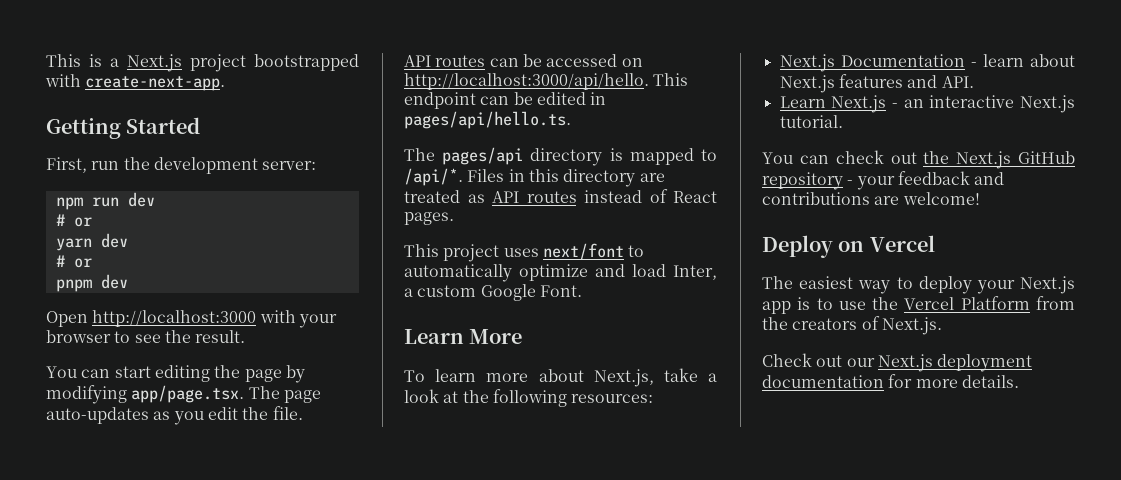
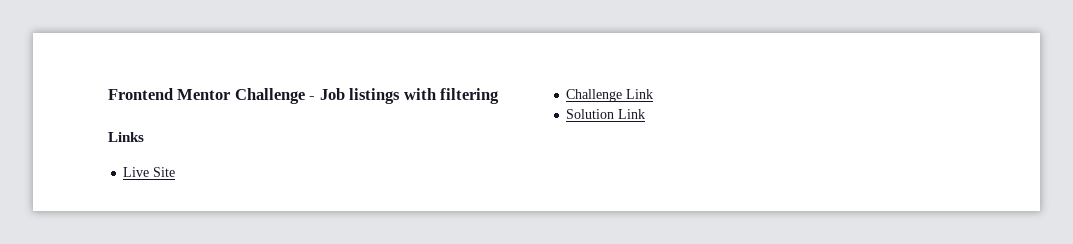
[46,54,359,72] [45,74,226,91] [46,117,201,139] [46,157,317,174] [55,192,155,210] [55,214,92,227] [55,233,128,251] [55,255,92,268] [55,274,128,292] [46,310,337,328] [46,330,246,343] [46,365,305,383] [46,385,321,404] [46,406,303,425] [404,54,643,67] [404,73,689,90] [404,92,607,109] [404,111,571,129] [404,147,717,166] [404,168,665,187] [404,189,717,203] [404,212,454,225] [404,243,645,262] [404,264,717,282] [404,284,582,301] [404,329,523,344] [404,368,717,387] [404,389,654,407] [779,54,1075,72] [779,74,974,93] [779,95,1075,113] [779,115,843,128] [762,150,1075,169] [762,171,1005,190] [762,192,980,205] [762,235,935,258] [762,276,1075,294] [762,296,1075,314] [762,316,942,335] [762,353,1033,372] [762,374,1019,388] This is a Next.js project bootstrapped with create-next-app. // Getting Started // First, run the development server: // npm run dev // # or // yarn dev // # or // pnpm dev // Open http://localhost:3000 with your browser to see the result. // You can start editing the page by modifying app/page.tsx. The page auto-updates as you edit the file. // API routes can be accessed on http://localhost:3000/api/hello. This endpoint can be edited in pages/api/hello.ts. // The pages/api directory is mapped to /api/*. Files in this directory are treated as API routes instead of React pages. // This project uses next/font to automatically optimize and load Inter, a custom Google Font. // Learn More // To learn more about Next.js, take a look at the following resources: // Next.js Documentation - learn about Next.js features and API. // Learn Next.js - an interactive Next.js tutorial. // You can check out the Next.js GitHub repository - your feedback and contributions are welcome! // Deploy on Vercel // The easiest way to deploy your Next.js app is to use the Vercel Platform from the creators of Next.js. // Check out our Next.js deployment documentation for more details. -> [108,88,500,104] [108,132,144,142] [123,167,176,177] [566,89,654,102] [566,109,646,119] Frontend Mentor Challenge - Job listings with filtering // Links // Live Site // Challenge Link // Solution Link

